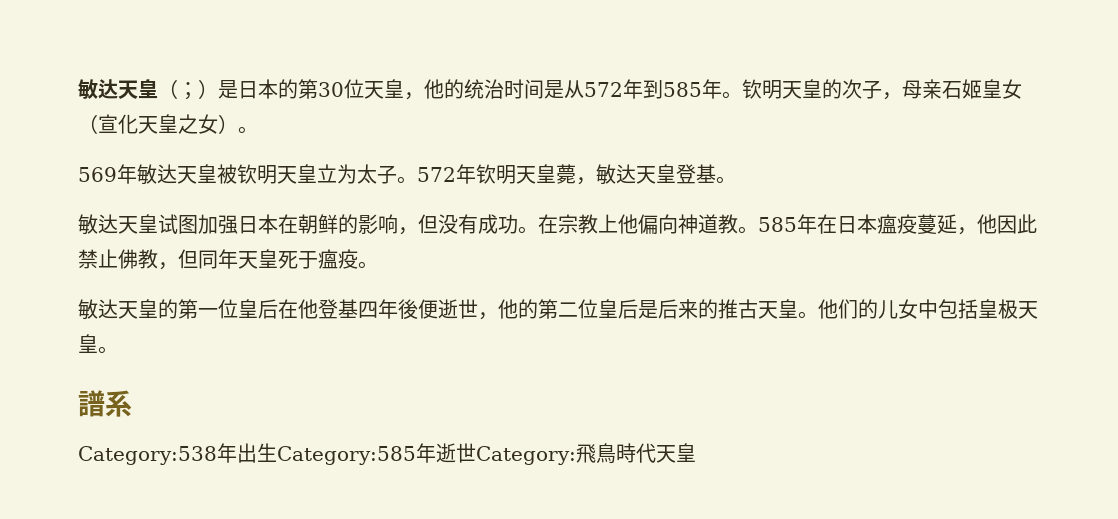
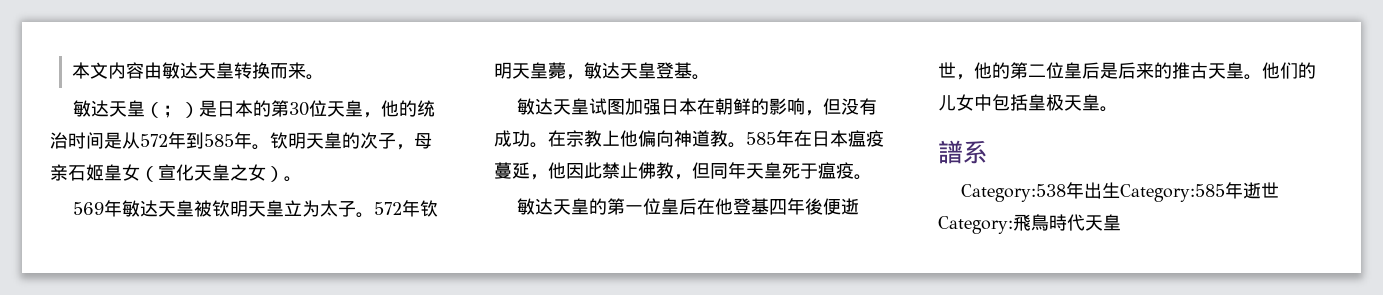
(78, 89) none -> [72,62,325,80] 本文内容由敏达天皇转换而来。 //

